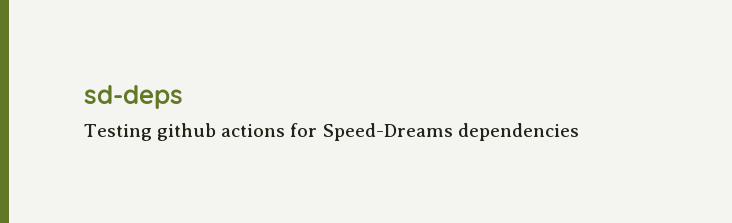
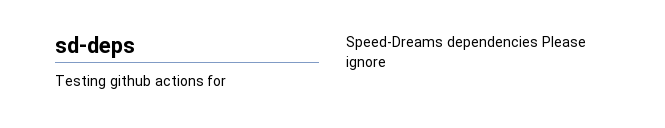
(579, 132) none -> [541,36,586,47] [346,56,386,70] Please ignore

